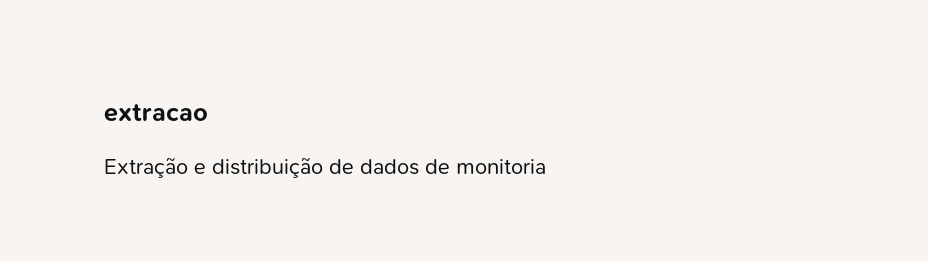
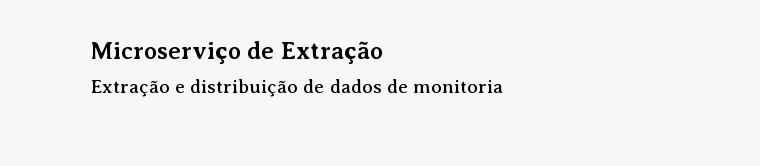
[104,104,208,122] extracao -> [91,41,383,64] Microserviço de Extração

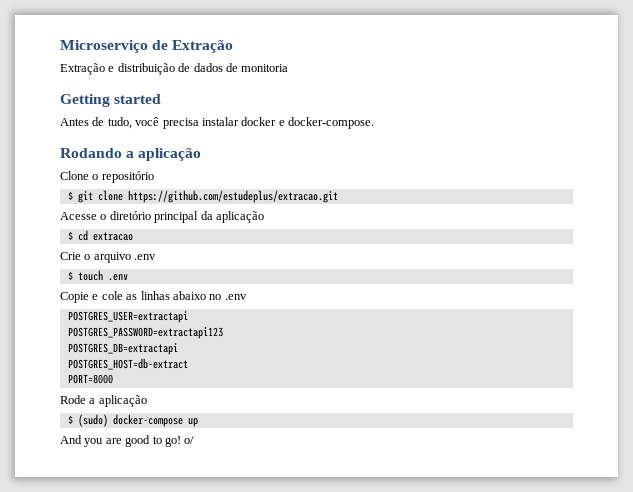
(503, 86) none -> [60,94,162,107] [60,117,374,129] [60,148,202,161] [60,171,154,183] [67,190,338,203] [60,211,264,223] [67,230,133,241] [60,252,157,263] [67,270,128,281] [60,291,247,303] [67,311,188,323] [67,327,223,339] [67,343,178,355] [67,358,188,370] [67,374,113,384] [60,395,147,407] [67,414,198,427] [60,435,195,447] // Getting started // Antes de tudo, você precisa instalar docker e docker-compose. // Rodando a aplicação // Clone o repositório // $ git clone https://github.com/estudeplus/extracao.git // Acesse o diretório principal da aplicação // $ cd extracao // Crie o arquivo .env // $ touch .env // Copie e cole as linhas abaixo no .env // POSTGRES_USER=extractapi // POSTGRES_PASSWORD=extractapi123 // POSTGRES_DB=extractapi // POSTGRES_HOST=db-extract // PORT=8000 // Rode a aplicação // $ (sudo) docker-compose up // And you are good to go! o/

